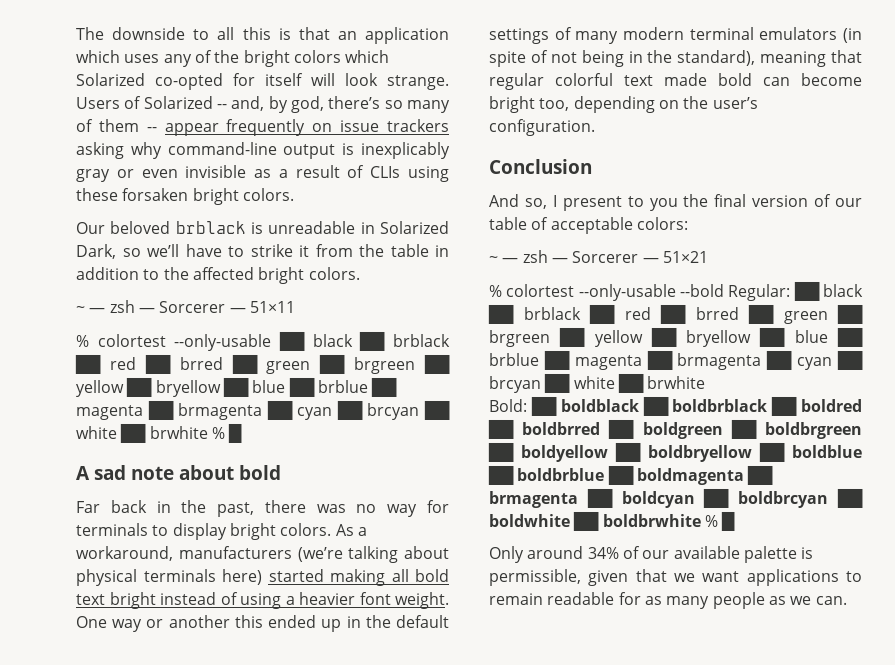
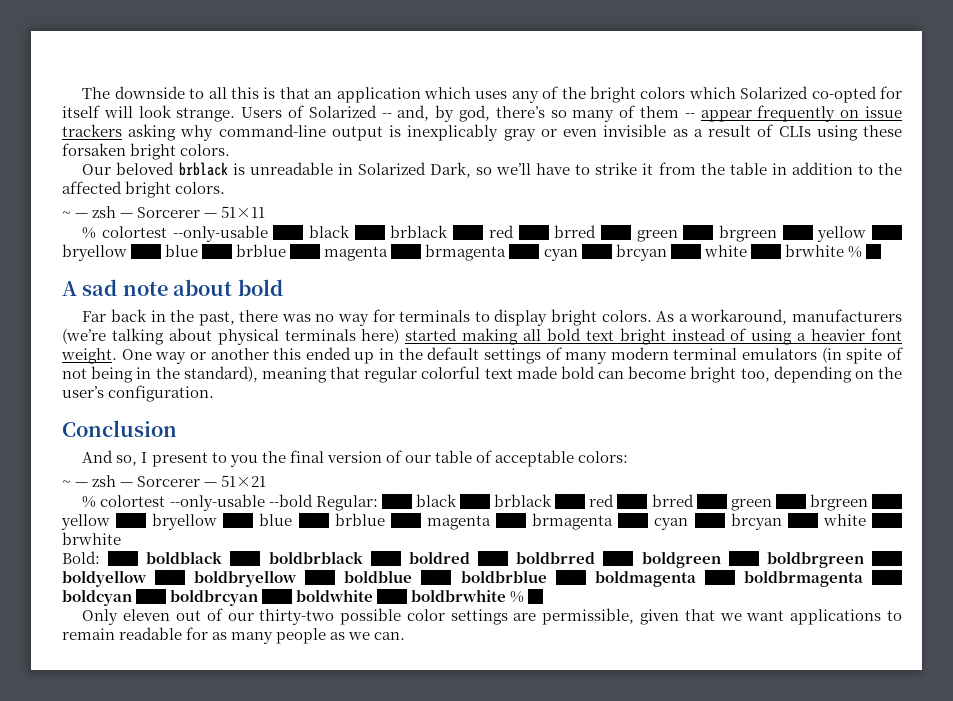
[489,491,578,508] brmagenta -> [743,570,863,587] boldbrmagenta
[527,546,814,563] around 34% of our available palette is -> [123,608,537,625] eleven out of our thirty-two possible color settings are

